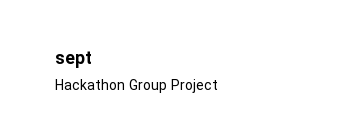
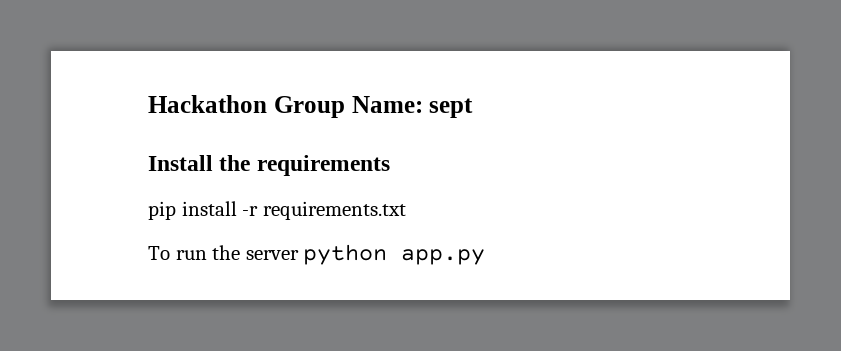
[55,51,92,68] [55,79,218,93] sept // Hackathon Group Project -> [148,95,474,118] [148,155,390,176] [148,201,406,220] [148,244,486,265] Hackathon Group Name: sept // Install the requirements // pip install -r requirements.txt // To run the server python app.py

